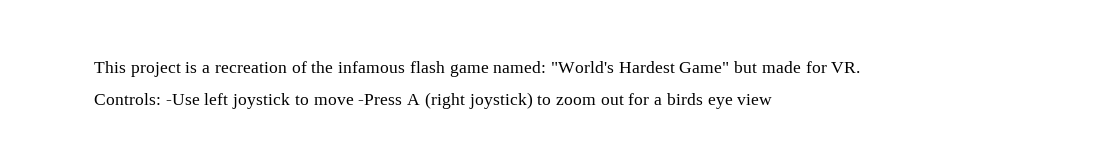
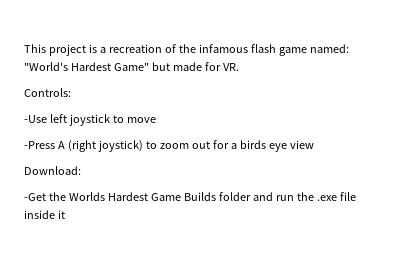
(161, 99) none -> (71, 92) //
(354, 101) none -> (156, 120) //
(773, 99) none -> [24,166,81,175] [24,192,356,201] [24,210,65,219] // Download: // -Get the Worlds Hardest Game Builds folder and run the .exe file inside it

